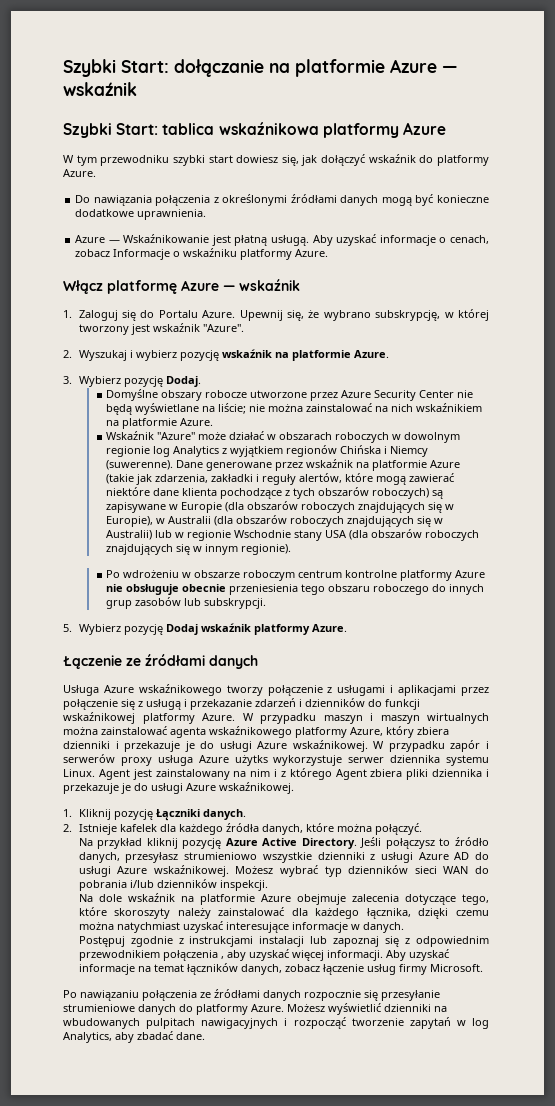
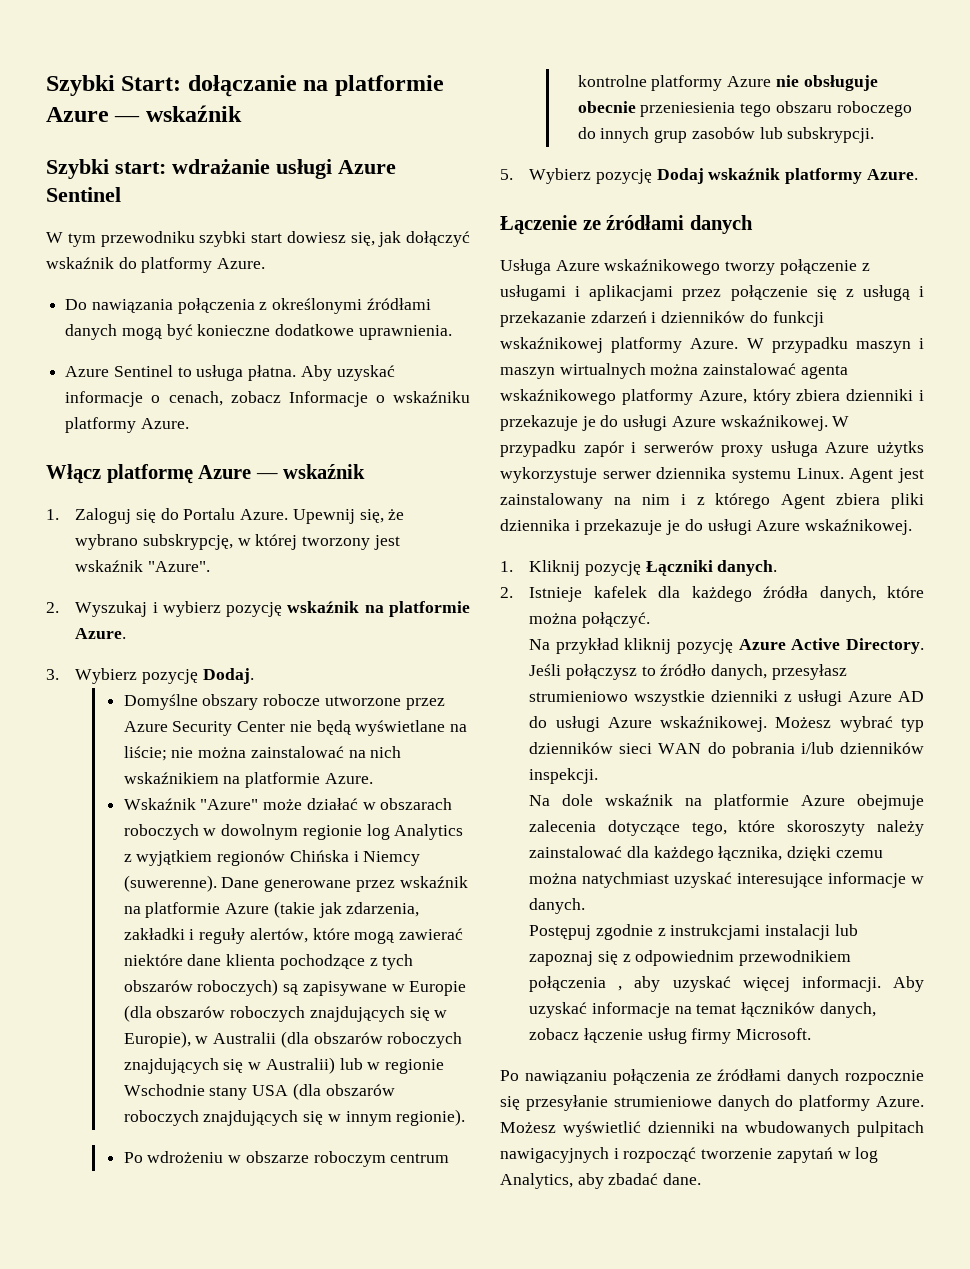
[116,122,446,138] Start: tablica wskaźnikowa platformy Azure -> [115,159,396,179] [46,187,121,202] start: wdrażanie usługi Azure Sentinel
[108,234,310,246] — Wskaźnikowanie jest płatną usługą. -> [113,365,297,381] Sentinel to usługa płatna.

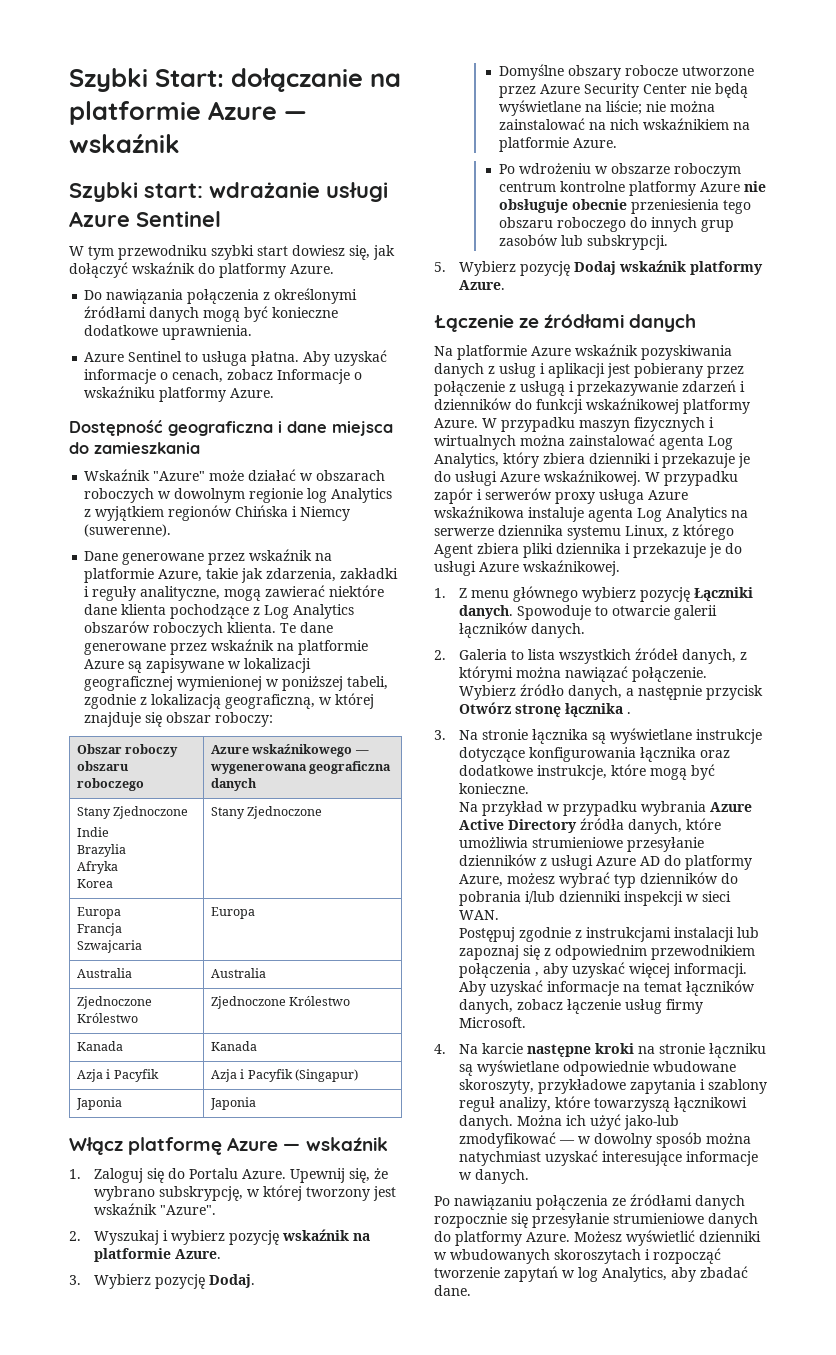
(189, 423) none -> [69,420,393,436] [69,442,200,454] [84,469,386,481] [84,488,393,503] [84,505,351,521] [84,524,172,537] [84,549,333,565] [84,568,399,583] [84,585,385,601] [84,604,355,619] [84,621,334,637] [84,639,369,655] [84,658,312,673] [84,676,389,691] [84,693,375,709] [84,712,274,727] [76,744,179,757] [76,761,129,771] [76,778,144,791] [210,744,369,757] [209,761,392,774] [210,778,257,791] [76,806,189,819] [76,827,109,837] [76,844,126,857] [76,861,118,874] [76,879,113,888] [210,806,323,819] [76,907,121,919] [76,923,122,936] [76,940,142,953] [210,907,255,919] [76,968,132,978] [210,968,266,978] [76,996,152,1009] [76,1013,138,1023] [210,996,351,1009] [76,1041,123,1051] [210,1041,257,1051] [76,1069,159,1082] [210,1069,359,1082] [75,1097,122,1110] [209,1097,256,1110] // Dostępność geograficzna i dane miejsca do zamieszkania // Wskaźnik "Azure" może działać w obszarach roboczych w dowolnym regionie log Analytics z wyjątkiem regionów Chińska i Niemcy (suwerenne). // Dane generowane przez wskaźnik na platformie Azure, takie jak zdarzenia, zakładki i reguły analityczne, mogą zawierać niektóre dane klienta pochodzące z Log Analytics obszarów roboczych klienta. Te dane generowane przez wskaźnik na platformie Azure są zapisywane w lokalizacji geograficznej wymienionej w poniższej tabeli, zgodnie z lokalizacją geograficzną, w której znajduje się obszar roboczy: // Obszar roboczy obszaru roboczego | Azure wskaźnikowego — wygenerowana geograficzna danych // Stany Zjednoczone // Indie // Brazylia // Afryka // Korea | Stany Zjednoczone // Europa // Francja // Szwajcaria | Europa // Australia | Australia // Zjednoczone Królestwo | Zjednoczone Królestwo // Kanada | Kanada // Azja i Pacyfik | Azja i Pacyfik (Singapur) // Japonia | Japonia
[123,798,453,810] [123,824,464,840] [123,850,421,866] [123,875,468,892] [123,901,420,918] [123,928,464,944] [123,954,414,970] [123,979,467,996] [123,1005,448,1022] [123,1031,463,1048] [123,1057,445,1074] [123,1083,395,1100] [123,1109,466,1126] // Wskaźnik "Azure" może działać w obszarach roboczych w dowolnym regionie log Analytics z wyjątkiem regionów Chińska i Niemcy (suwerenne). Dane generowane przez wskaźnik na platformie Azure (takie jak zdarzenia, zakładki i reguły alertów, które mogą zawierać niektóre dane klienta pochodzące z tych obszarów roboczych) są zapisywane w Europie (dla obszarów roboczych znajdujących się w Europie), w Australii (dla obszarów roboczych znajdujących się w Australii) lub w regionie Wschodnie stany USA (dla obszarów roboczych znajdujących się w innym regionie). -> (617, 143) none
[500,259,870,275] [500,285,674,301] Usługa Azure wskaźnikowego tworzy połączenie z usługami i aplikacjami -> [434,344,732,360] [434,363,703,378] Na platformie Azure wskaźnik pozyskiwania danych z usług i aplikacji jest pobierany
[816,286,837,300] się -> (505, 388) none
[500,311,586,327] przekazanie -> [577,381,678,396] przekazywanie
[919,338,924,349] [500,367,555,379] i maszyn -> [634,417,714,432] fizycznych i
[500,389,747,405] wskaźnikowego platformy Azure, -> [708,436,733,450] [434,453,499,468] Log Analytics,
[877,441,924,457] [500,467,924,483] [500,493,686,509] użytks wykorzystuje serwer dziennika systemu Linux. Agent jest zainstalowany na nim i -> [434,506,748,522] [434,525,668,540] wskaźnikowa instaluje agenta Log Analytics na serwerze dziennika systemu Linux,
[529,560,581,576] Kliknij -> [458,586,636,602] Z menu głównego wybierz
[500,586,924,602] [529,612,650,628] [529,638,924,654] [529,664,847,680] [529,690,779,706] // 2. Istnieje kafelek dla każdego źródła danych, które można połączyć. // Na przykład kliknij pozycję Azure Active Directory. Jeśli połączysz to źródło danych, przesyłasz strumieniowo wszystkie dzienniki -> [516,605,717,620] [458,622,585,638] [434,648,747,664] [458,666,707,682] [458,684,763,700] [458,702,631,718] [434,728,762,744] [458,747,730,762] [458,764,715,780] [458,783,529,794] [458,801,752,816] [458,818,721,834] [458,837,704,852] [458,854,537,866] Spowoduje to otwarcie galerii łączników danych. // 2. Galeria to lista wszystkich źródeł danych, z którymi można nawiązać połączenie. Wybierz źródło danych, a następnie przycisk Otwórz stronę łącznika . // 3. Na stronie łącznika są wyświetlane instrukcje dotyczące konfigurowania łącznika oraz dodatkowe instrukcje, które mogą być konieczne. // Na przykład w przypadku wybrania Azure Active Directory źródła danych, które umożliwia strumieniowe przesyłanie dzienników
[555,716,832,732] usługi Azure wskaźnikowej. Możesz -> [684,855,752,870] [458,873,555,887] platformy Azure, możesz
[619,743,702,754] sieci WAN -> (718, 878) none
[840,742,924,754] [529,768,599,784] [529,794,924,810] [529,820,924,836] [529,846,883,862] [529,872,924,888] [529,898,586,914] dzienników inspekcji. // Na dole wskaźnik na platformie Azure obejmuje zalecenia dotyczące tego, które skoroszyty należy zainstalować dla każdego łącznika, dzięki czemu można natychmiast uzyskać interesujące informacje w danych. -> [558,891,731,906] [458,910,499,920] dzienniki inspekcji w sieci WAN.
(812, 1034) none -> [434,1043,766,1058] [458,1060,736,1076] [458,1079,767,1094] [458,1096,747,1112] [458,1114,679,1130] [458,1132,751,1148] [458,1150,758,1166] [458,1169,529,1184] // 4. Na karcie następne kroki na stronie łączniku są wyświetlane odpowiednie wbudowane skoroszyty, przykładowe zapytania i szablony reguł analizy, które towarzyszą łącznikowi danych. Można ich użyć jako-lub zmodyfikować — w dowolny sposób można natychmiast uzyskać interesujące informacje w danych.
[721,1121,924,1137] [500,1147,609,1163] na wbudowanych pulpitach nawigacyjnych -> [434,1249,641,1264] w wbudowanych skoroszytach

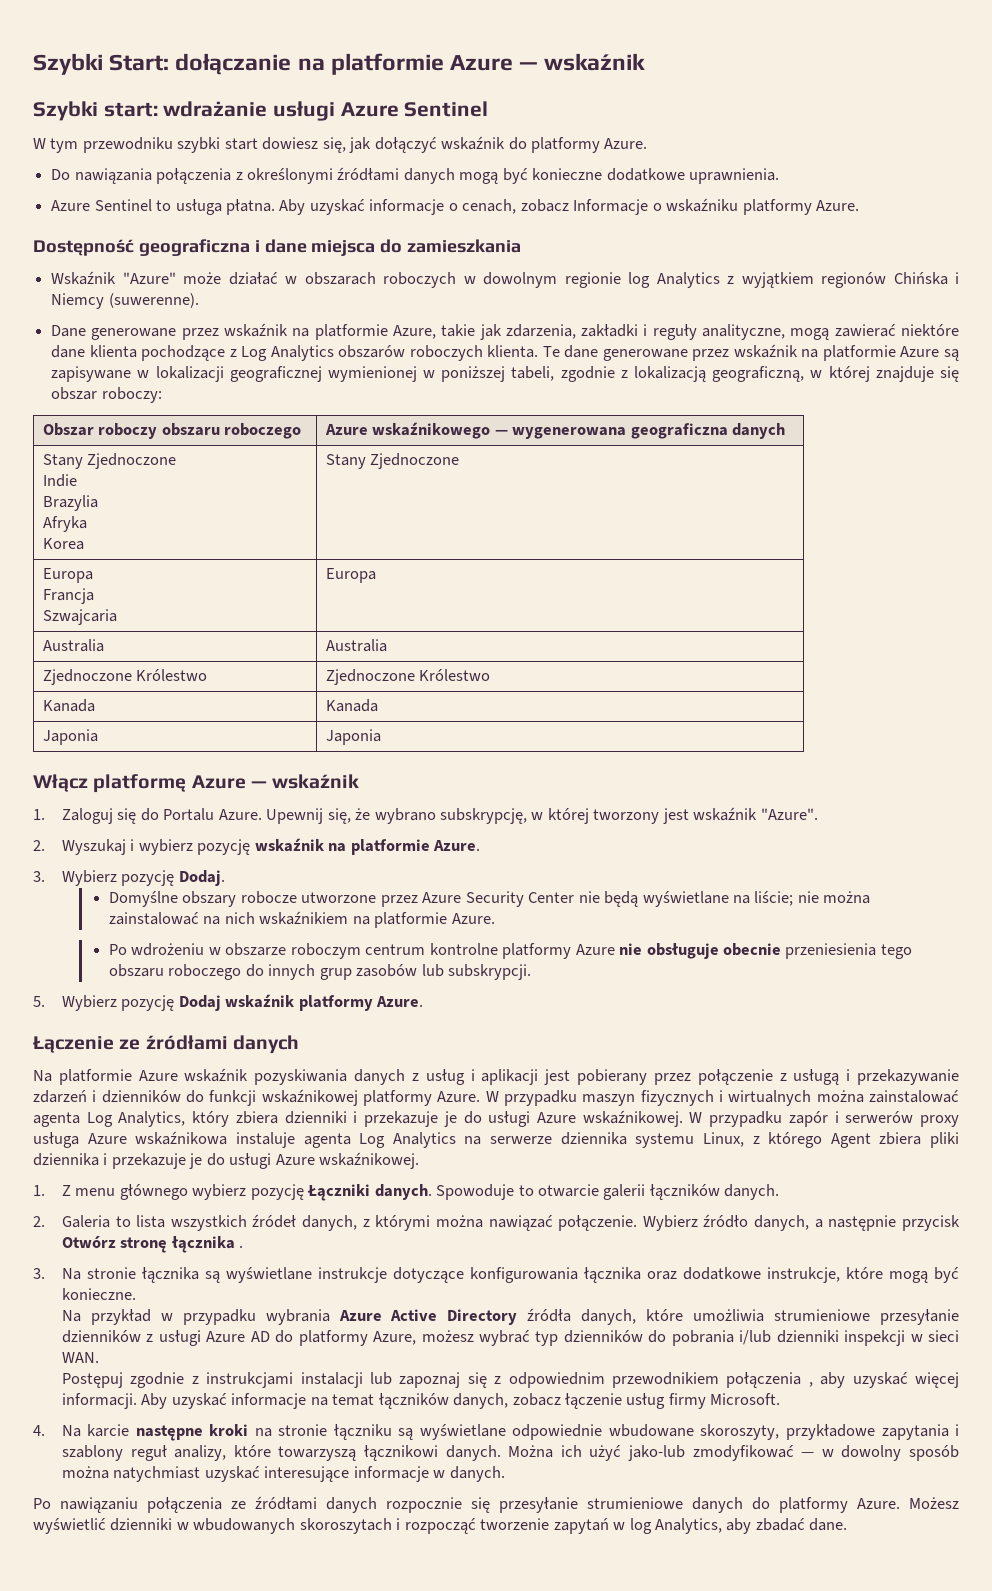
[76,1069,159,1082] [210,1069,359,1082] // Azja i Pacyfik | Azja i Pacyfik (Singapur) -> (378, 705) none

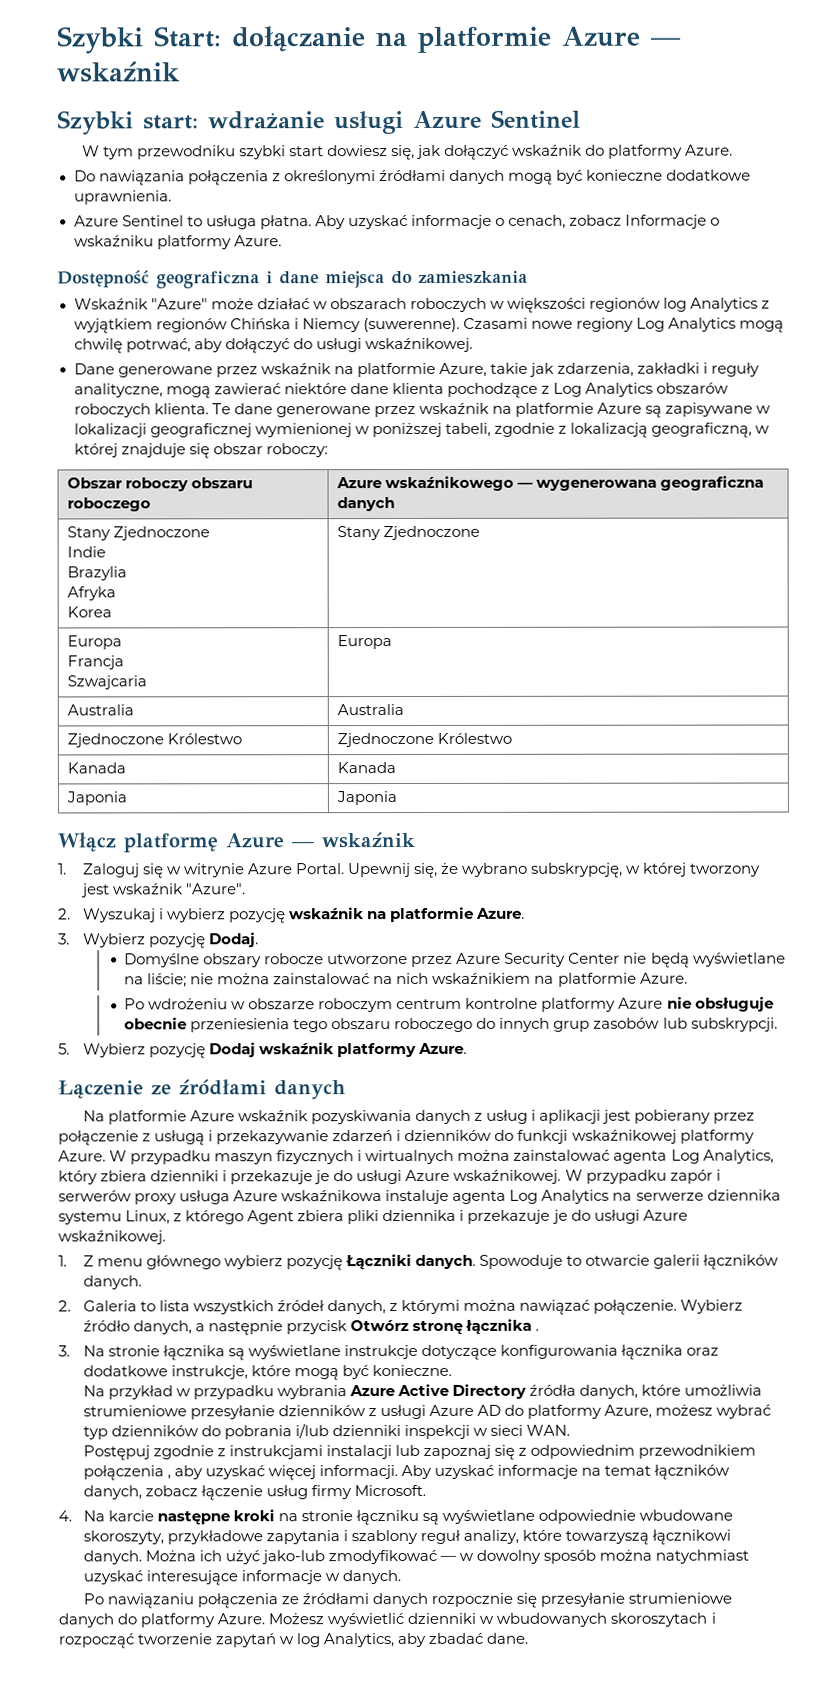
[483,272,621,288] dowolnym regionie -> [506,297,661,313] większości regionów
(199, 300) none -> [462,317,785,333] [73,337,473,354] Czasami nowe regiony Log Analytics mogą chwilę potrwać, aby dołączyć do usługi wskaźnikowej.
[140,808,262,821] do Portalu Azure. -> [166,863,346,878] w witrynie Azure Portal.

